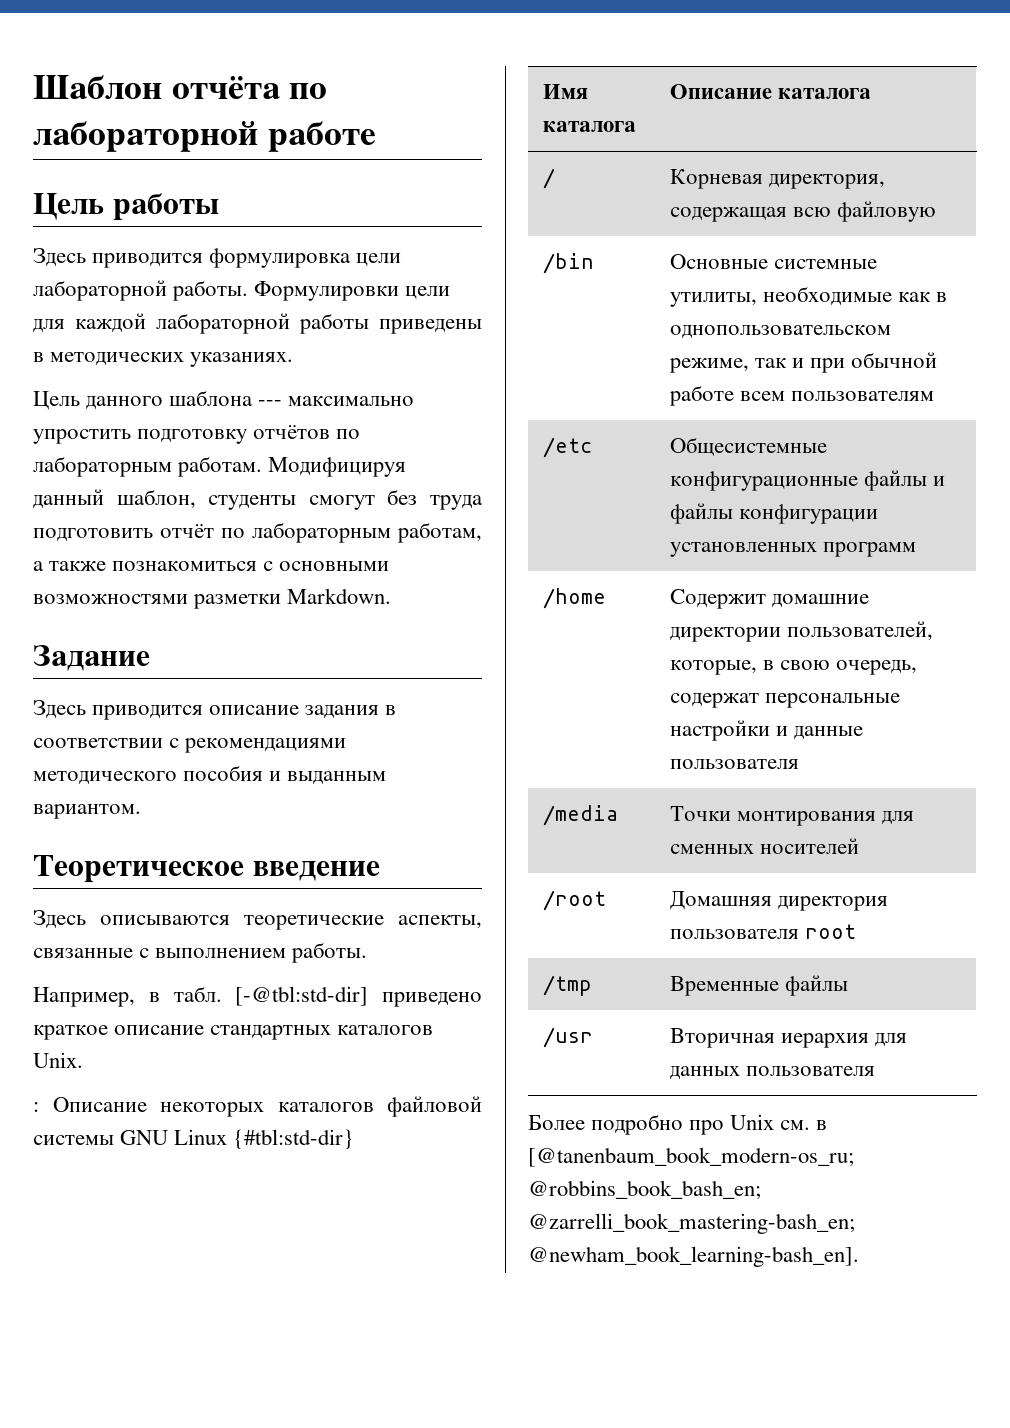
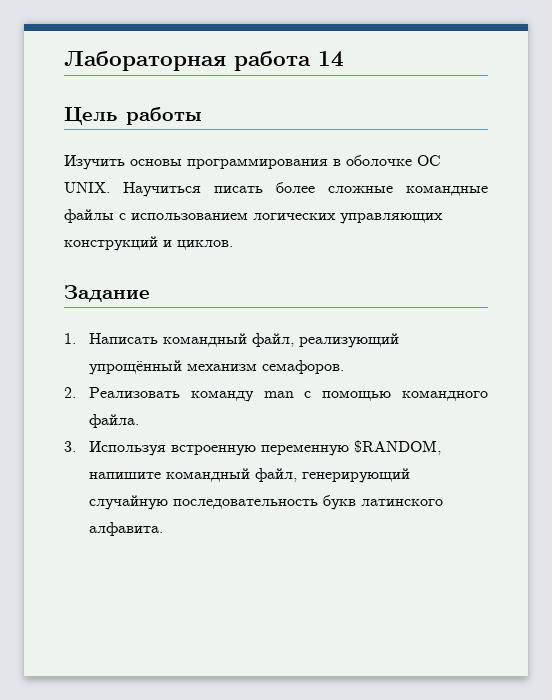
[33,75,328,99] [33,121,376,152] [33,193,219,221] [33,248,402,268] [33,280,451,301] [33,313,482,334] [33,352,294,367] [33,390,415,410] [33,425,361,444] [33,456,407,477] [33,489,484,510] [33,522,482,543] [33,561,390,571] [33,588,392,609] [33,645,150,671] [33,700,397,720] [33,738,347,753] [33,765,387,785] [33,804,141,819] [33,855,380,883] [33,910,482,930] [33,942,368,963] [33,986,482,1007] [33,1025,434,1040] [33,1052,83,1068] [33,1096,482,1117] [33,1129,355,1149] [542,84,588,99] [542,121,636,132] [669,84,871,99] [542,168,555,189] [669,169,885,189] [669,201,937,222] [542,253,594,274] [669,254,877,269] [669,286,948,307] [669,325,891,339] [668,352,938,373] [668,385,935,406] [542,437,592,458] [669,437,827,457] [669,470,946,491] [669,503,878,524] [669,542,916,557] [542,588,606,609] [669,589,869,609] [669,621,933,642] [669,660,918,675] [669,693,900,708] [669,720,864,741] [669,759,799,769] [542,805,618,826] [669,806,915,826] [669,838,859,854] [542,890,606,911] [669,891,888,911] [669,924,856,939] [542,975,592,996] [669,975,848,996] [542,1027,593,1048] [669,1028,908,1048] [669,1066,875,1080] [528,1114,828,1135] [528,1147,854,1167] [528,1180,761,1200] [528,1213,855,1234] [528,1246,859,1267] Шаблон отчёта по лабораторной работе // Цель работы // Здесь приводится формулировка цели лабораторной работы. Формулировки цели для каждой лабораторной работы приведены в методических указаниях. // Цель данного шаблона --- максимально упростить подготовку отчётов по лабораторным работам. Модифицируя данный шаблон, студенты смогут без труда подготовить отчёт по лабораторным работам, а также познакомиться с основными возможностями разметки Markdown. // Задание // Здесь приводится описание задания в соответствии с рекомендациями методического пособия и выданным вариантом. // Теоретическое введение // Здесь описываются теоретические аспекты, связанные с выполнением работы. // Например, в табл. [-@tbl:std-dir] приведено краткое описание стандартных каталогов Unix. // : Описание некоторых каталогов файловой системы GNU Linux {#tbl:std-dir} // Имя каталога | Описание каталога // / | Корневая директория, содержащая всю файловую // /bin | Основные системные утилиты, необходимые как в однопользовательском режиме, так и при обычной работе всем пользователям // /etc | Общесистемные конфигурационные файлы и файлы конфигурации установленных программ // /home | Содержит домашние директории пользователей, которые, в свою очередь, содержат персональные настройки и данные пользователя // /media | Точки монтирования для сменных носителей // /root | Домашняя директория пользователя root // /tmp | Временные файлы // /usr | Вторичная иерархия для данных пользователя // Более подробно про Unix см. в [@tanenbaum_book_modern-os_ru; @robbins_book_bash_en; @zarrelli_book_mastering-bash_en; @newham_book_learning-bash_en]. -> [64,51,344,71] [64,107,202,125] [64,155,441,170] [64,182,488,197] [64,209,443,224] [64,236,233,251] [64,285,150,302] [64,333,399,348] [88,360,344,375] [64,387,488,402] [88,414,139,428] [64,440,441,456] [88,468,410,483] [88,495,443,510] [88,522,163,536] Лабораторная работа 14 // Цель работы // Изучить основы программирования в оболочке ОС UNIX. Научиться писать более сложные командные файлы с использованием логических управляющих конструкций и циклов. // Задание // 1. Написать командный файл, реализующий упрощённый механизм семафоров. // 2. Реализовать команду man с помощью командного файла. // 3. Используя встроенную переменную $RANDOM, напишите командный файл, генерирующий случайную последовательность букв латинского алфавита.

